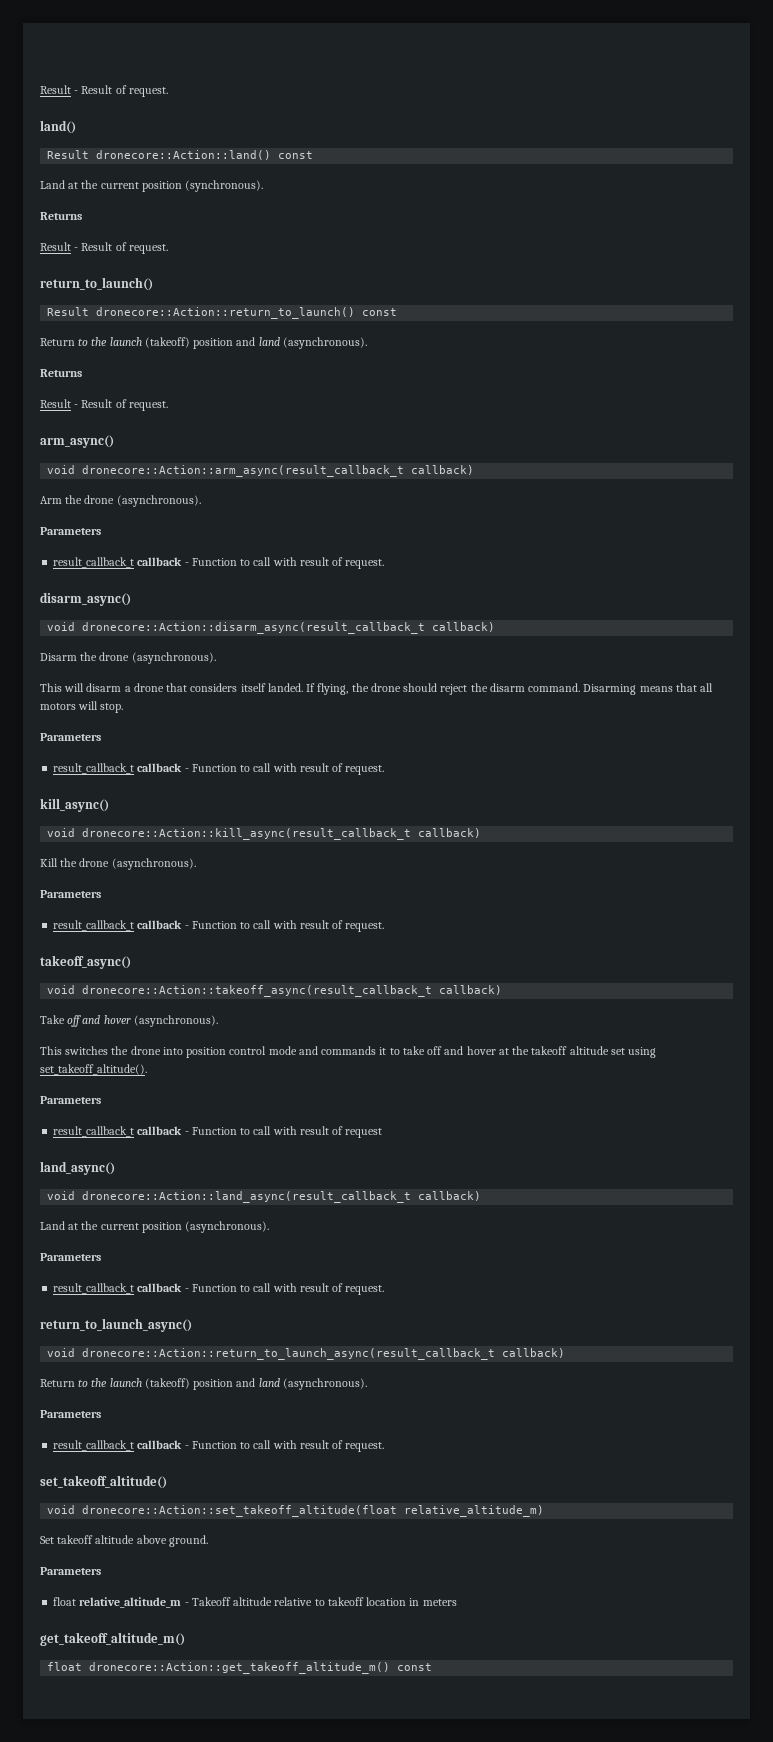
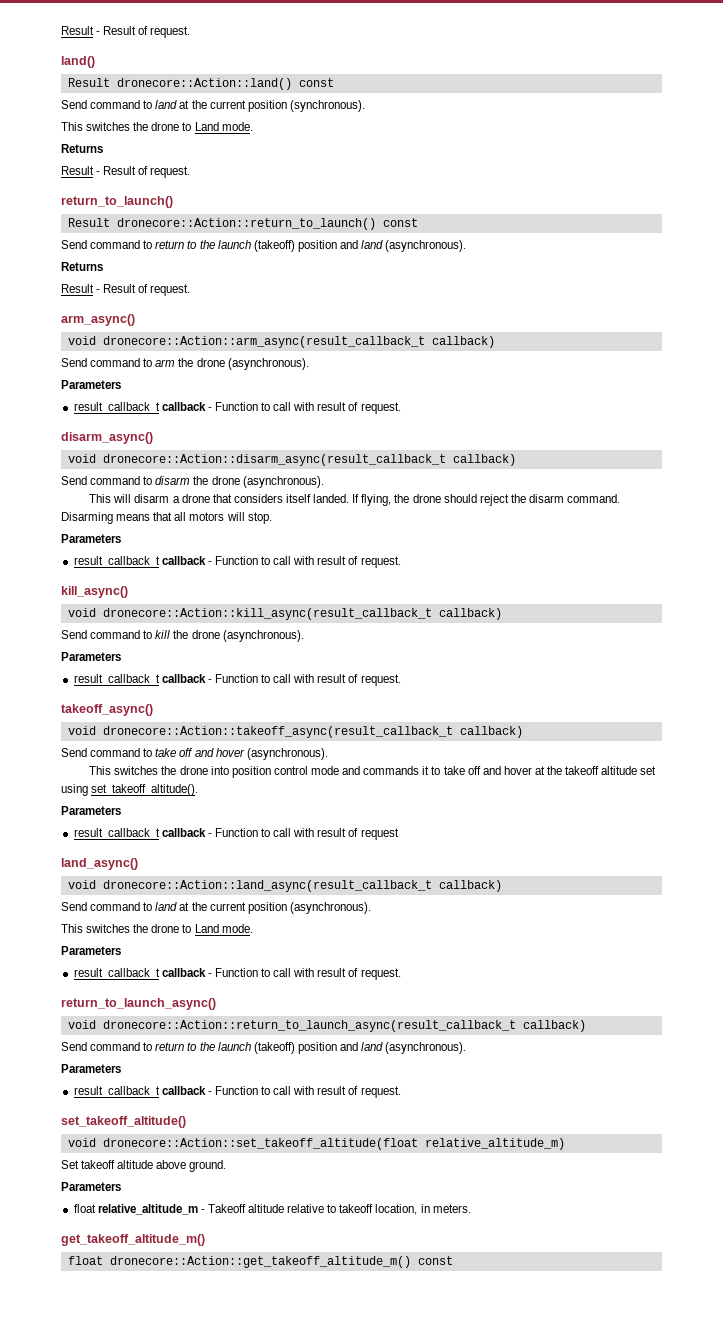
[40,180,65,189] Land -> [61,100,178,109] Send command to land
(264, 186) none -> [61,122,253,131] // This switches the drone to Land mode.
[40,338,75,346] Return -> [61,240,185,249] Send command to return
[40,496,62,504] Arm -> [61,358,176,367] Send command to arm
[40,653,77,661] Disarm -> [61,476,191,485] Send command to disarm
[40,858,58,867] Kill -> [61,630,171,639] Send command to kill
[40,1015,65,1024] Take -> [61,748,177,757] Send command to take
[40,1221,65,1230] Land -> [61,902,178,911] Send command to land
(270, 1227) none -> [61,924,253,933] // This switches the drone to Land mode.
[40,1379,75,1387] Return -> [61,1042,185,1051] Send command to return
[366,1597,457,1606] location in meters -> [375,1204,471,1215] location, in meters.

